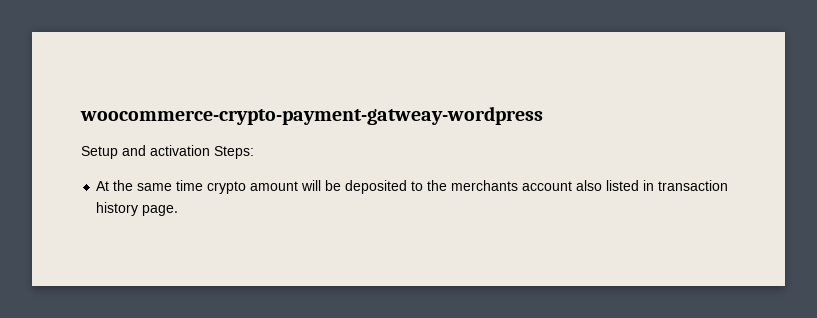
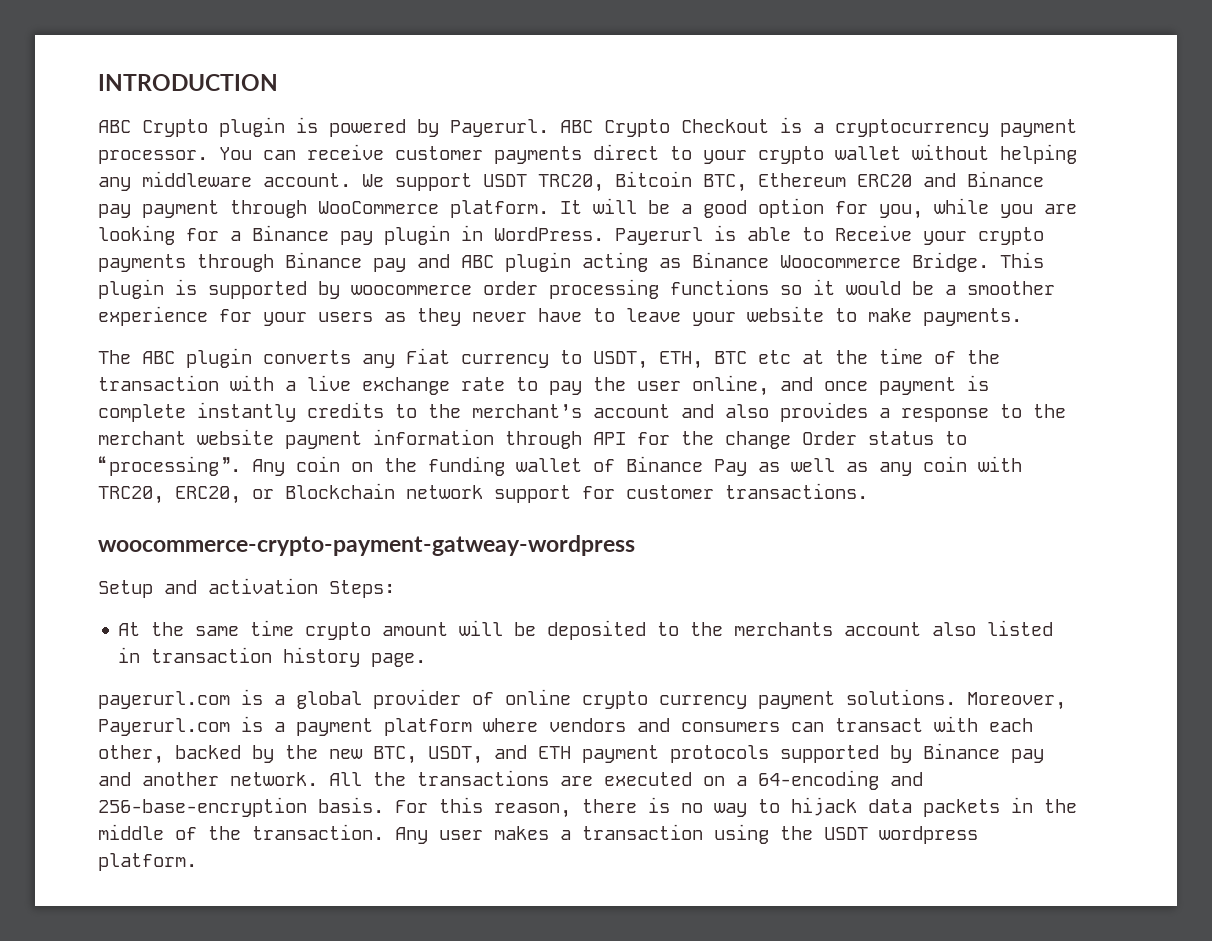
(80, 115) none -> [98,74,278,91] [98,117,1077,137] [98,144,1077,164] [98,171,1044,192] [98,198,1077,219] [98,225,1044,245] [98,252,1044,272] [98,279,1055,299] [98,306,1022,326] [98,348,1000,369] [98,375,989,396] [98,402,1066,422] [98,429,967,449] [98,456,1022,476] [98,483,868,504] INTRODUCTION // ABC Crypto plugin is powered by Payerurl. ABC Crypto Checkout is a cryptocurrency payment processor. You can receive customer payments direct to your crypto wallet without helping any middleware account. We support USDT TRC20, Bitcoin BTC, Ethereum ERC20 and Binance pay payment through WooCommerce platform. It will be a good option for you, while you are looking for a Binance pay plugin in WordPress. Payerurl is able to Receive your crypto payments through Binance pay and ABC plugin acting as Binance Woocommerce Bridge. This plugin is supported by woocommerce order processing functions so it would be a smoother experience for your users as they never have to leave your website to make payments. // The ABC plugin converts any Fiat currency to USDT, ETH, BTC etc at the time of the transaction with a live exchange rate to pay the user online, and once payment is complete instantly credits to the merchant’s account and also provides a response to the merchant website payment information through API for the change Order status to “processing”. Any coin on the funding wallet of Binance Pay as well as any coin with TRC20, ERC20, or Blockchain network support for customer transactions. //
(179, 210) none -> [98,689,1066,710] [98,716,1033,736] [98,743,1044,764] [98,770,923,790] [98,797,1077,818] [98,824,978,844] [98,853,197,871] // payerurl.com is a global provider of online crypto currency payment solutions. Moreover, Payerurl.com is a payment platform where vendors and consumers can transact with each other, backed by the new BTC, USDT, and ETH payment protocols supported by Binance pay and another network. All the transactions are executed on a 64-encoding and 256-base-encryption basis. For this reason, there is no way to hijack data packets in the middle of the transaction. Any user makes a transaction using the USDT wordpress platform.

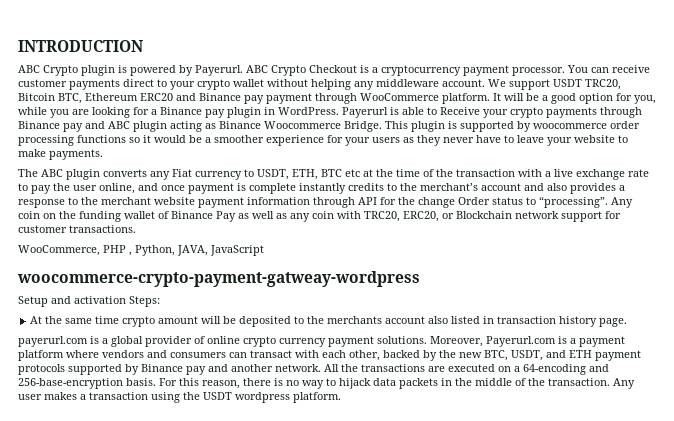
(868, 491) none -> [18,245,264,256] // WooCommerce, PHP , Python, JAVA, JavaScript

